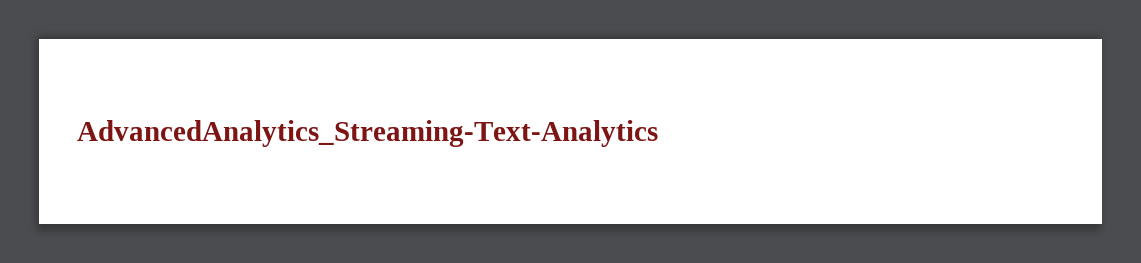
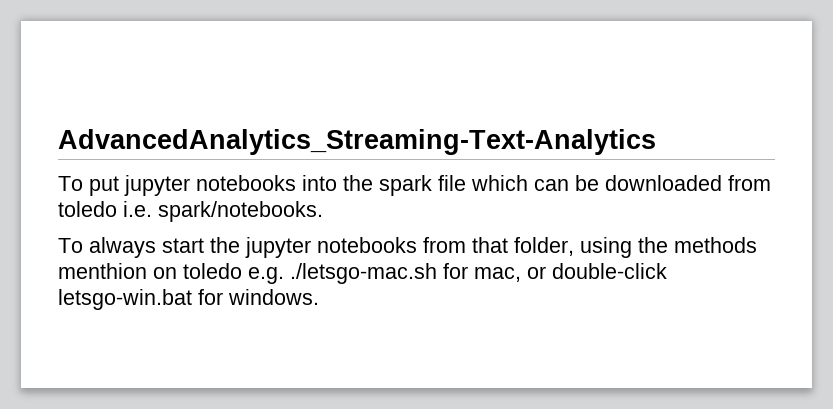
(658, 133) none -> [58,175,771,196] [58,201,323,222] [58,237,757,258] [58,263,667,284] [58,289,319,310] // To put jupyter notebooks into the spark file which can be downloaded from toledo i.e. spark/notebooks. // To always start the jupyter notebooks from that folder, using the methods menthion on toledo e.g. ./letsgo-mac.sh for mac, or double-click letsgo-win.bat for windows.

